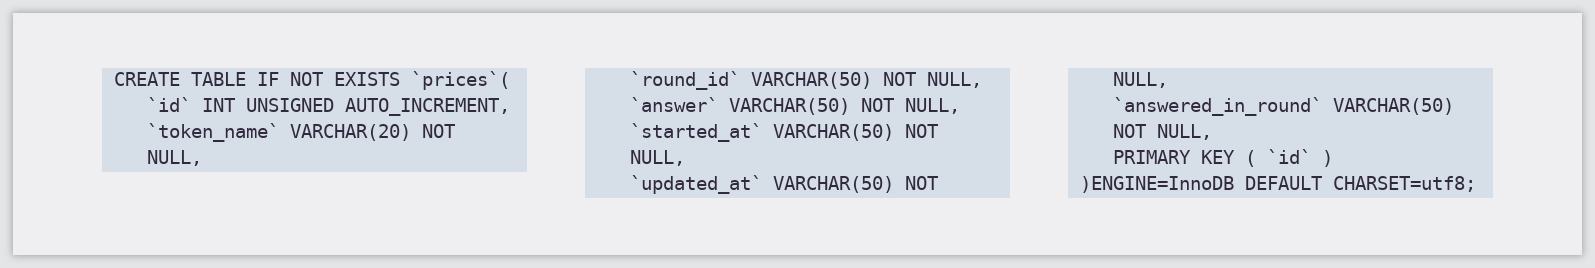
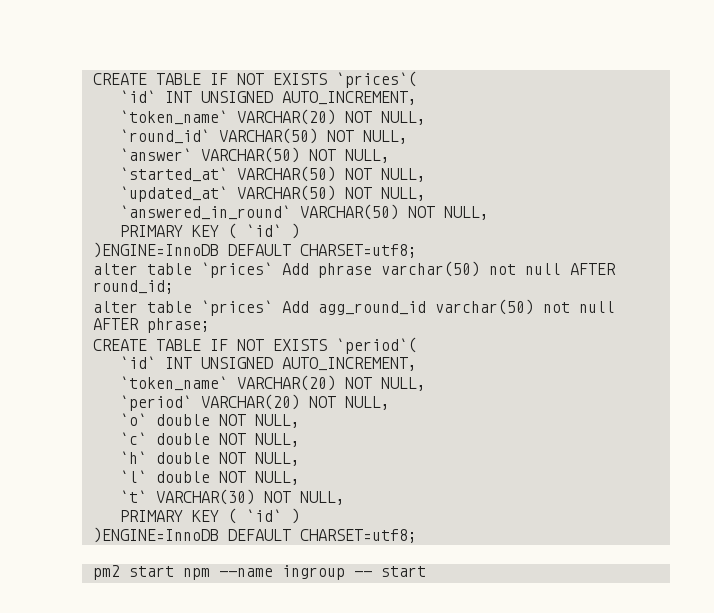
(1476, 184) none -> [93,261,617,278] [93,280,175,294] [93,299,616,316] [93,318,211,333] [93,337,418,354] [120,356,418,371] [120,375,427,391] [120,394,391,411] [120,413,301,428] [120,432,301,447] [120,451,301,466] [120,470,301,485] [120,489,346,505] [120,508,301,524] [93,527,418,543] [93,565,427,580] // alter table `prices` Add phrase varchar(50) not null AFTER round_id; // alter table `prices` Add agg_round_id varchar(50) not null AFTER phrase; // CREATE TABLE IF NOT EXISTS `period`( // `id` INT UNSIGNED AUTO_INCREMENT, // `token_name` VARCHAR(20) NOT NULL, // `period` VARCHAR(20) NOT NULL, // `o` double NOT NULL, // `c` double NOT NULL, // `h` double NOT NULL, // `l` double NOT NULL, // `t` VARCHAR(30) NOT NULL, // PRIMARY KEY ( `id` ) // )ENGINE=InnoDB DEFAULT CHARSET=utf8; // pm2 start npm --name ingroup -- start

